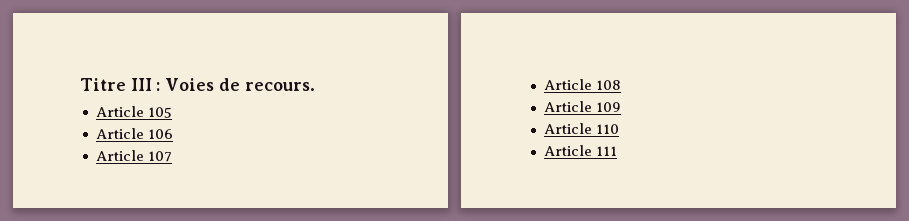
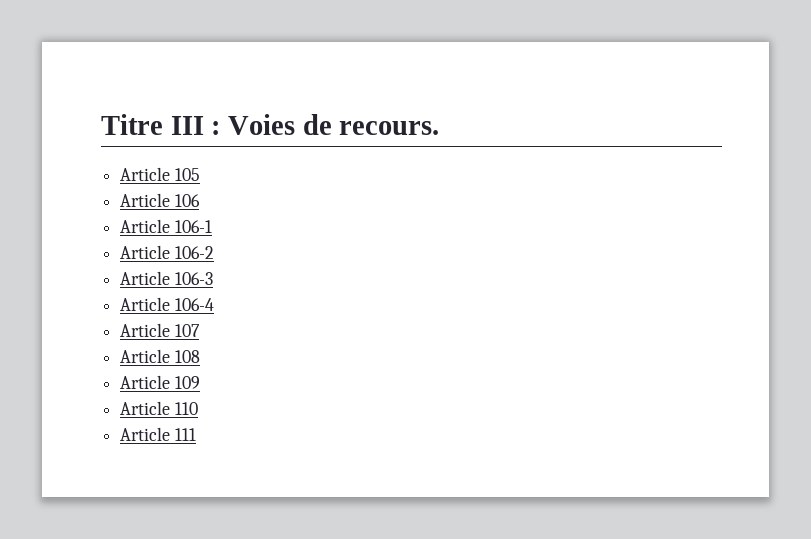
(173, 134) none -> [120,219,212,233] [120,245,214,259] [120,271,213,285] [120,297,214,311] // Article 106-1 // Article 106-2 // Article 106-3 // Article 106-4

